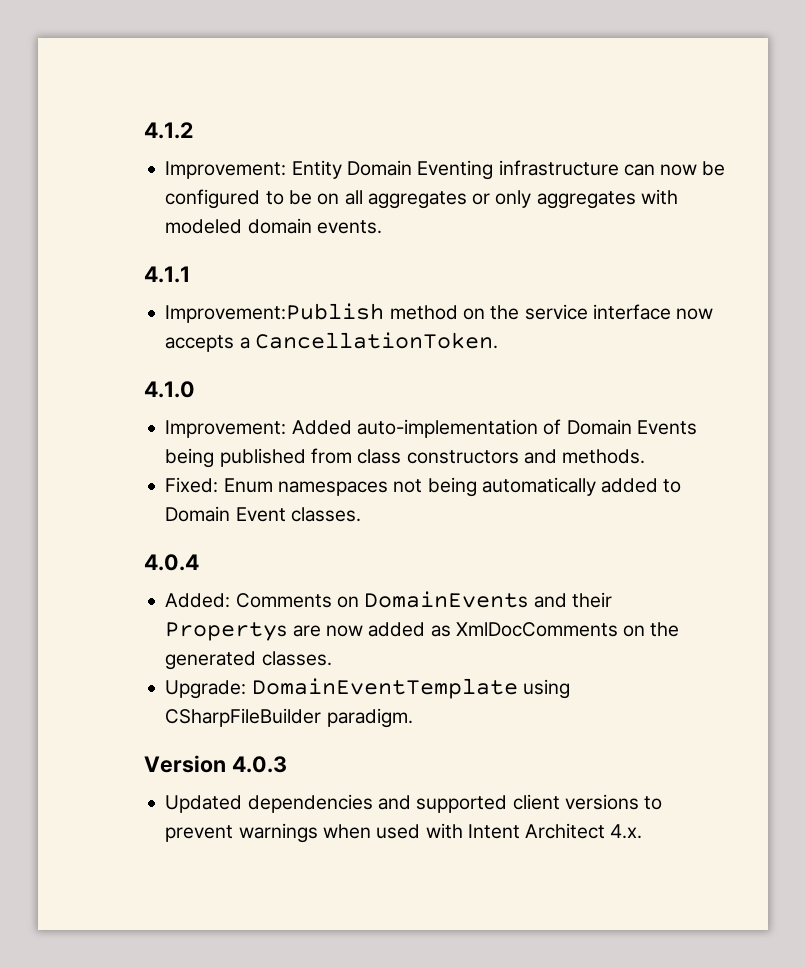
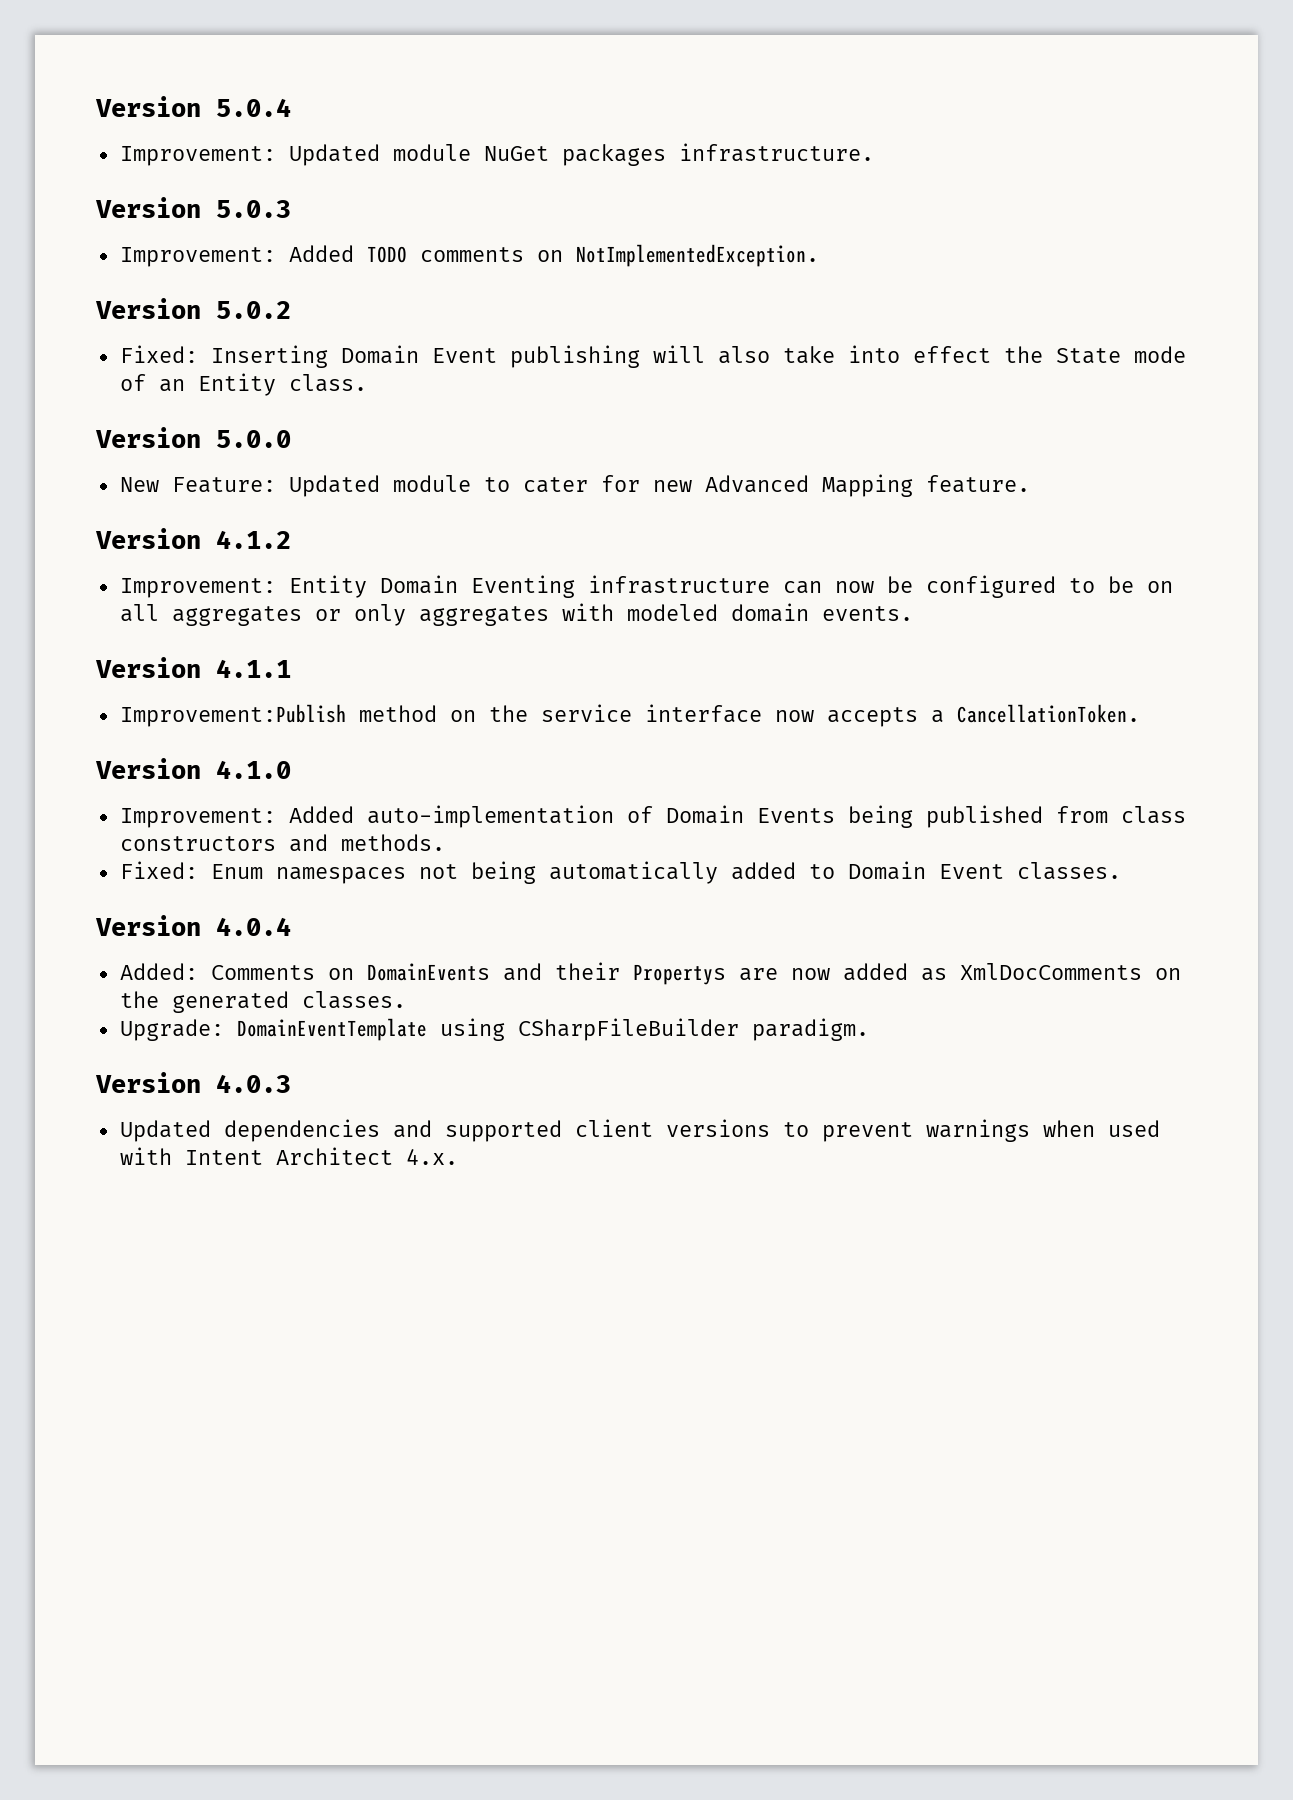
(144, 130) none -> [95,96,291,117] [119,143,874,166] [95,197,291,218] [119,244,819,267] [95,298,291,319] [119,345,1186,368] [119,373,367,396] [95,427,291,448] [119,474,1030,497] [95,528,201,549] Version 5.0.4 // Improvement: Updated module NuGet packages infrastructure. // Version 5.0.3 // Improvement: Added TODO comments on NotImplementedException. // Version 5.0.2 // Fixed: Inserting Domain Event publishing will also take into effect the State mode of an Entity class. // Version 5.0.0 // New Feature: Updated module to cater for new Advanced Mapping feature. // Version
(382, 227) none -> [95,657,201,678] Version
(498, 340) none -> [95,758,201,779] Version
(361, 514) none -> [95,915,201,936] Version

